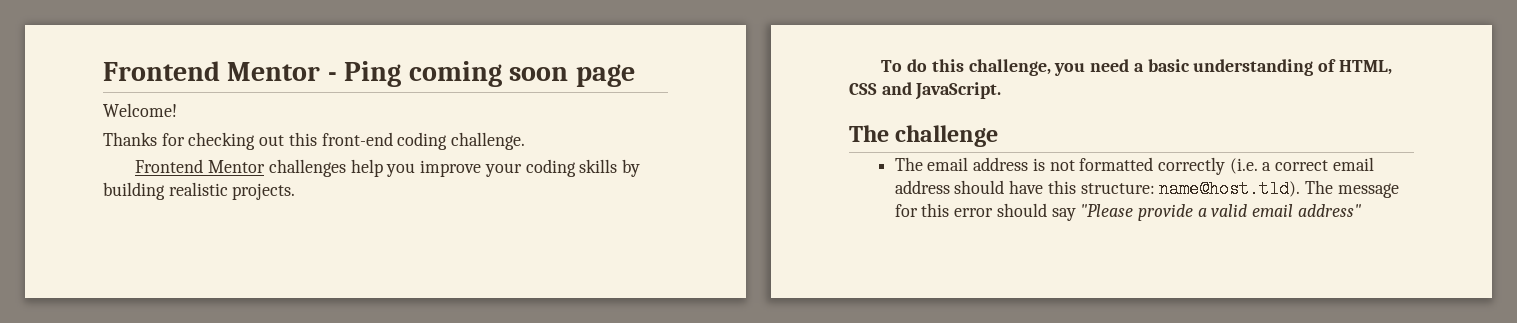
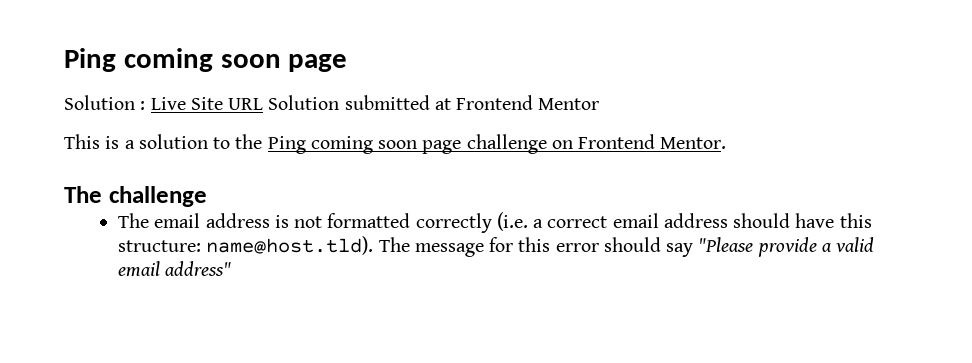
[103,61,337,81] Frontend Mentor - -> (64, 60) none
[103,103,177,117] [103,132,526,150] [135,159,641,177] [103,182,296,200] [881,59,1392,76] [849,82,1002,100] Welcome! // Thanks for checking out this front-end coding challenge. // Frontend Mentor challenges help you improve your coding skills by building realistic projects. // To do this challenge, you need a basic understanding of HTML, CSS and JavaScript. -> [64,95,600,110] [64,134,727,154] Solution : Live Site URL Solution submitted at Frontend Mentor // This is a solution to the Ping coming soon page challenge on Frontend Mentor.

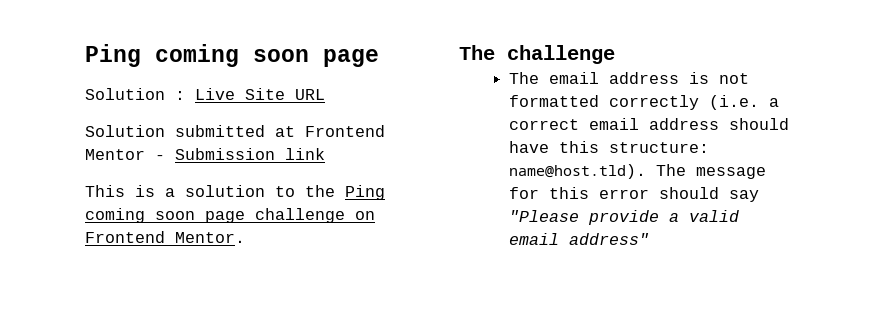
(264, 104) none -> (325, 94) //
(600, 104) none -> [155,148,325,160] - Submission link

